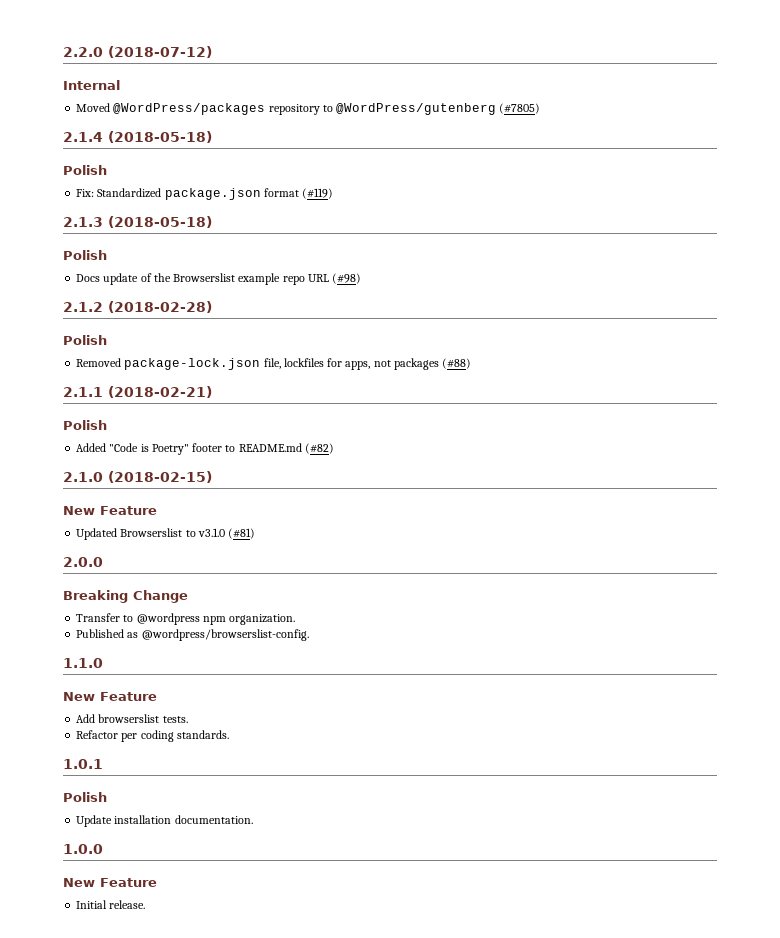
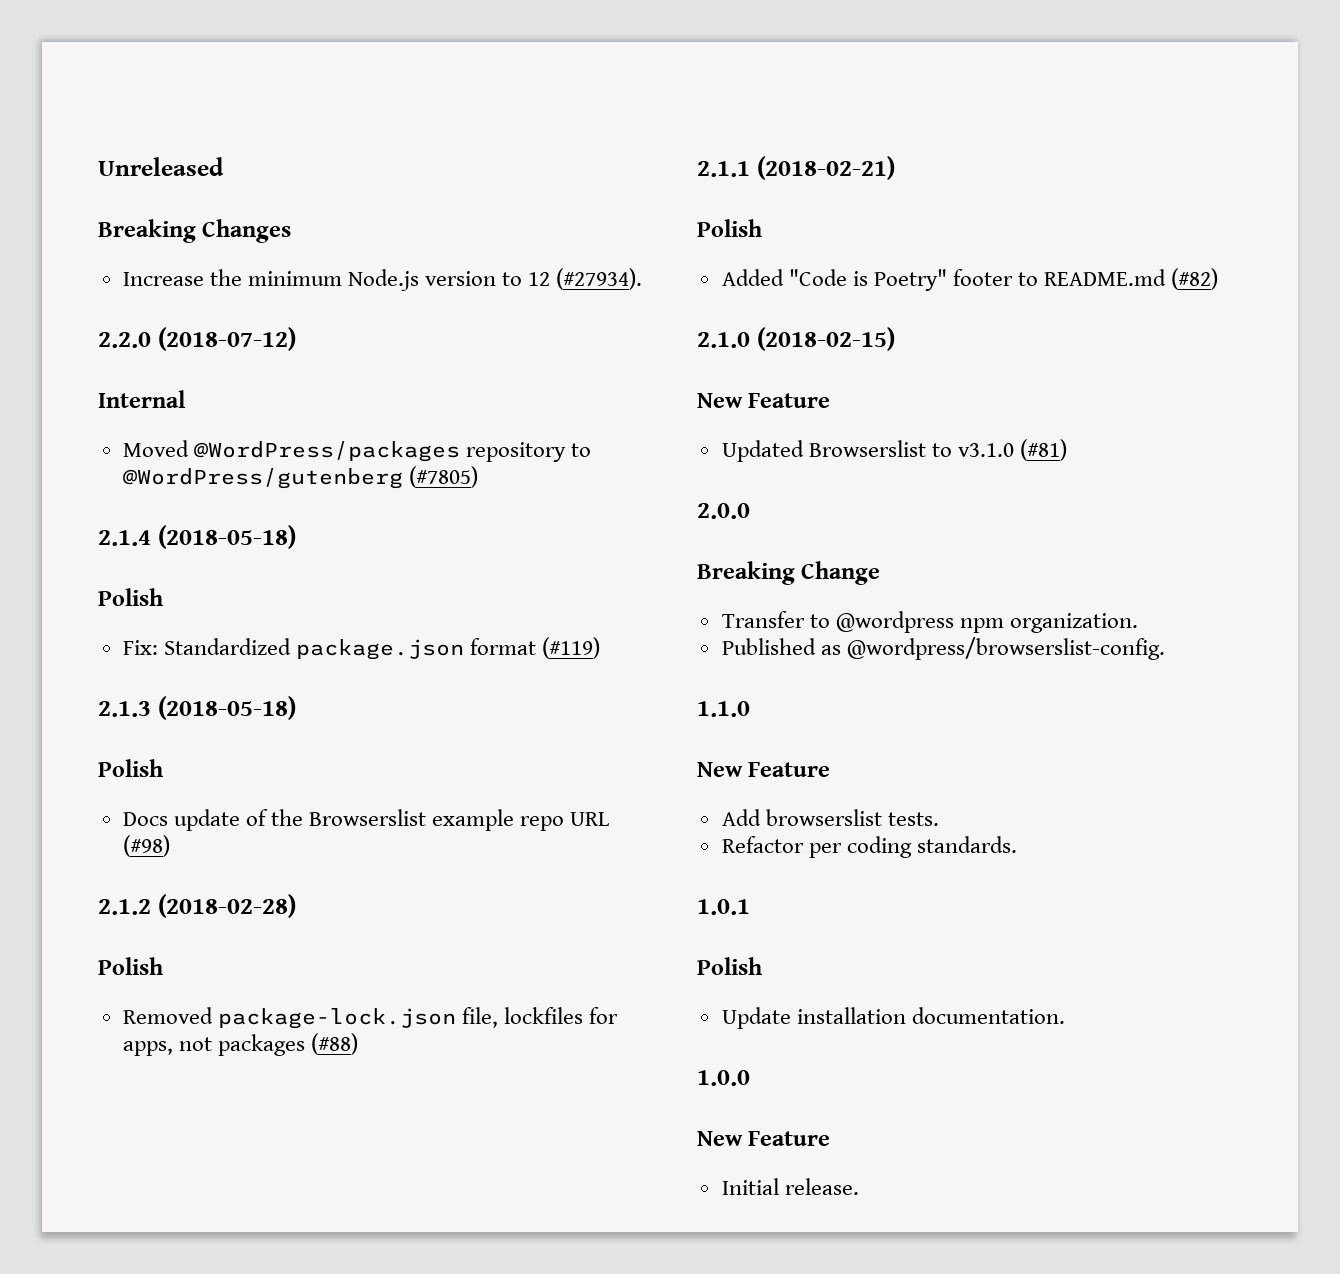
(63, 52) none -> [98,157,224,176] [98,219,292,243] [122,268,643,291] Unreleased // Breaking Changes // Increase the minimum Node.js version to 12 (#27934). //

